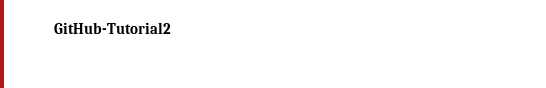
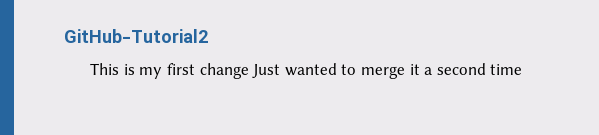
(171, 28) none -> [90,63,523,79] // This is my first change Just wanted to merge it a second time

